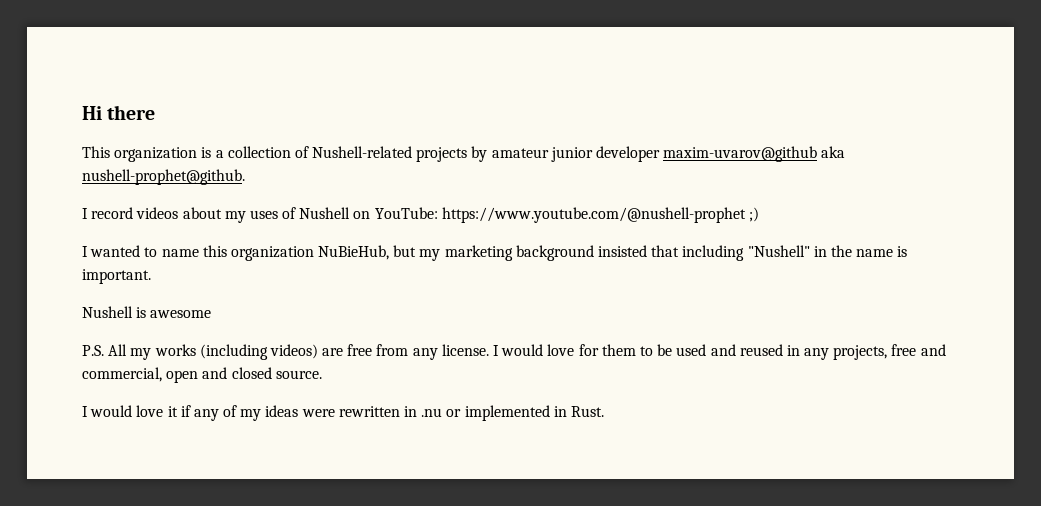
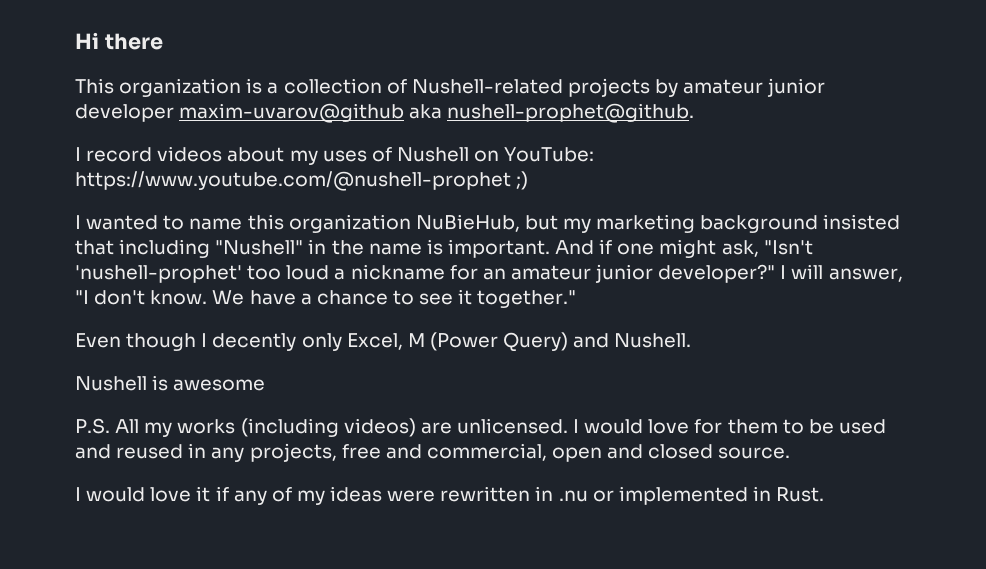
(151, 276) none -> [555,239,813,258] [75,264,903,283] [75,289,577,308] [75,332,692,352] And if one might ask, "Isn't 'nushell-prophet' too loud a nickname for an amateur junior developer?" I will answer, "I don't know. We have a chance to see it together." // Even though I decently only Excel, M (Power Query) and Nushell.
[347,344,489,360] free from any license. -> [456,418,568,434] unlicensed.

